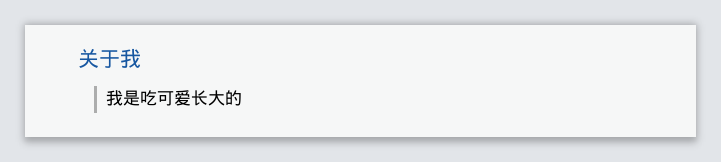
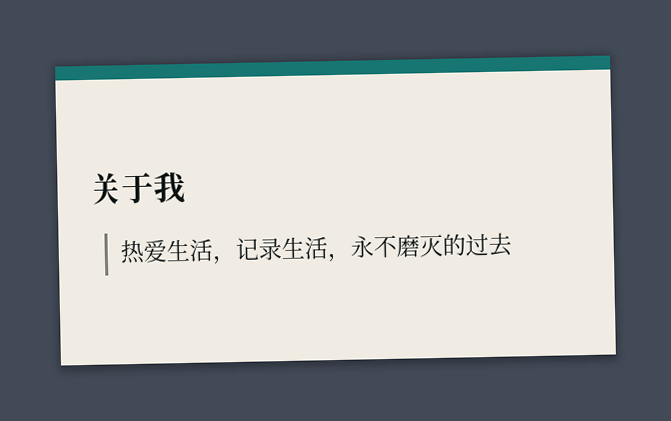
[106,90,243,106] 我是吃可爱长大的 -> [120,232,513,265] 热爱生活，记录生活，永不磨灭的过去

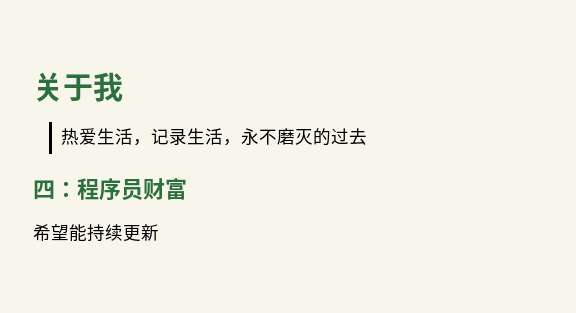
(513, 244) none -> [33,178,187,201] [33,224,159,242] // 四：程序员财富 // 希望能持续更新

